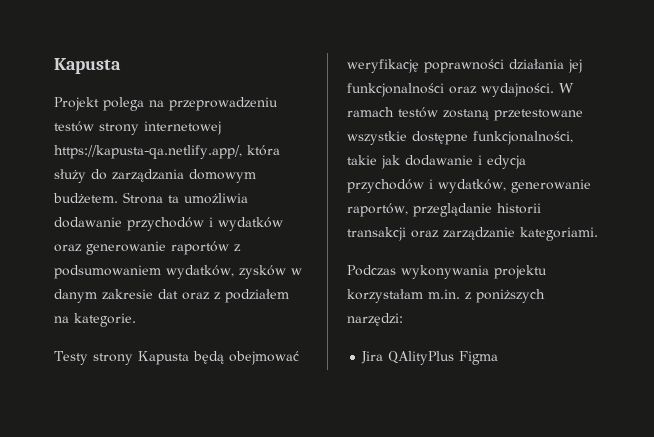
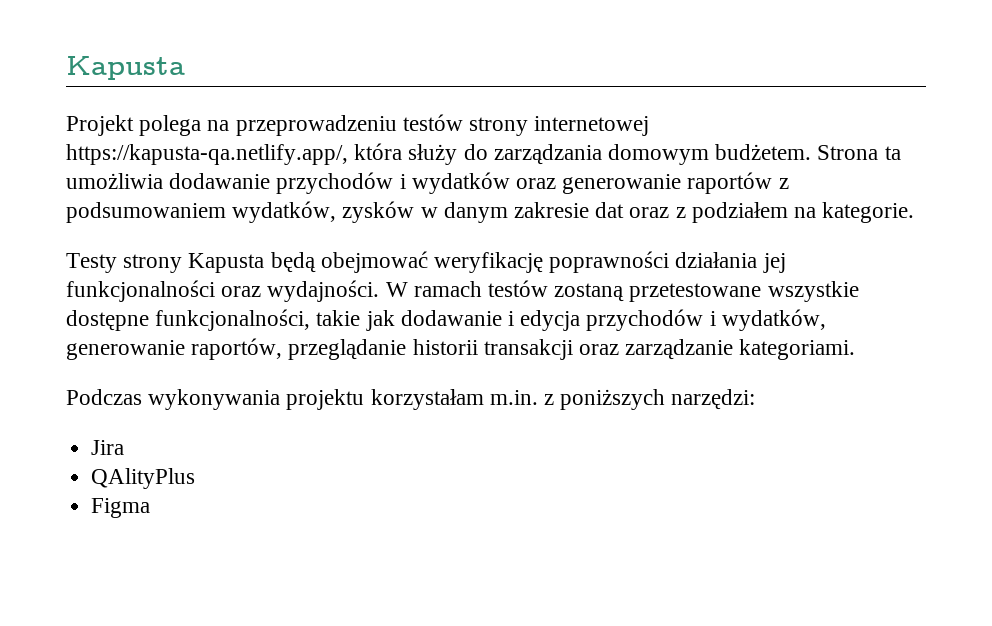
(384, 357) none -> (125, 447) //
(455, 358) none -> (196, 478) //

